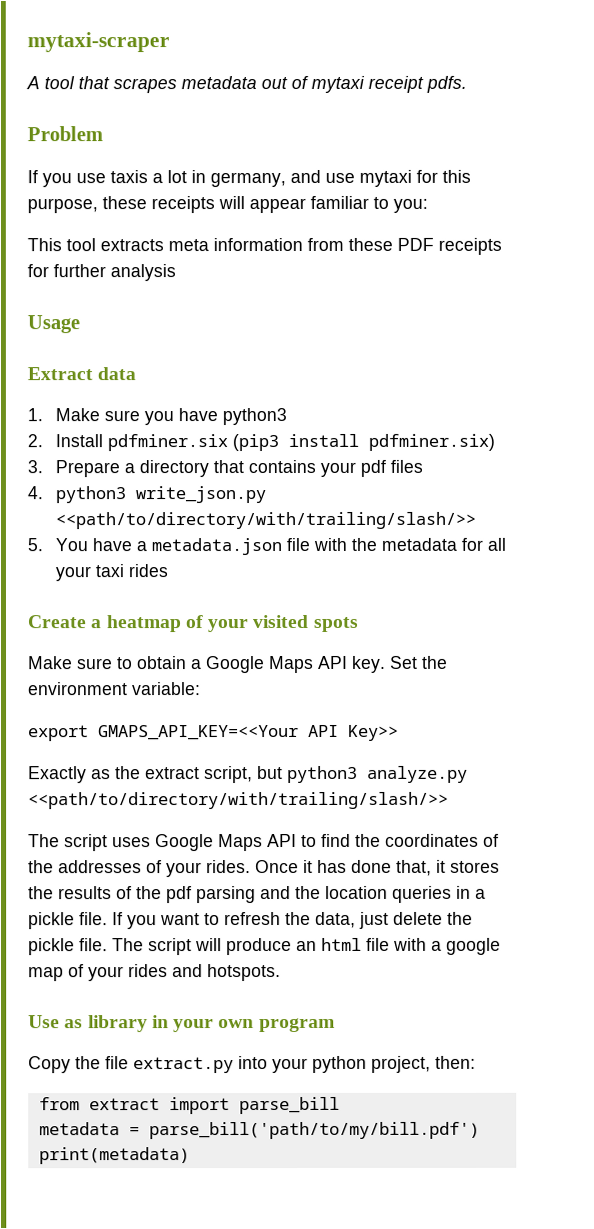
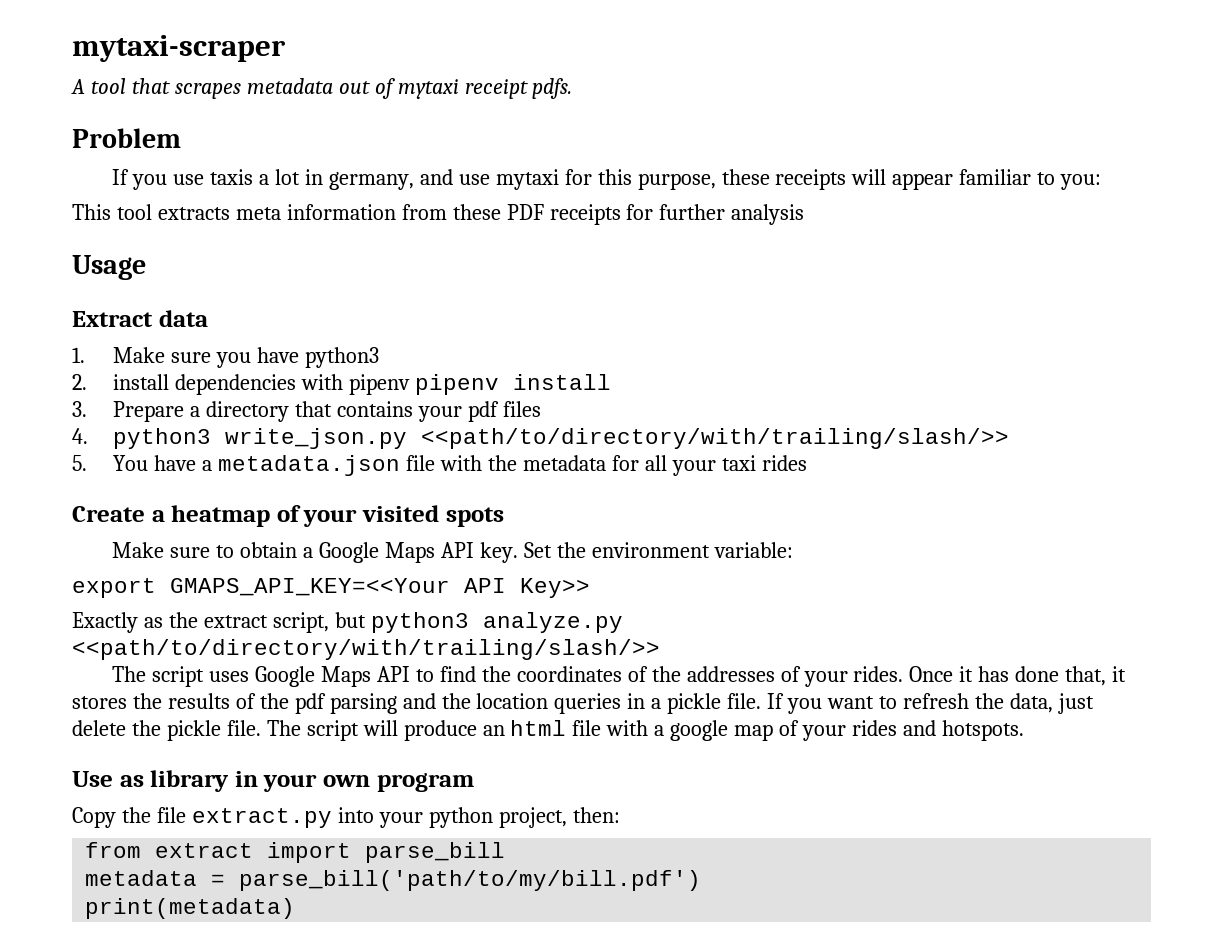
[54,433,495,452] Install pdfminer.six (pip3 install pdfminer.six) -> [113,374,612,395] install dependencies with pipenv pipenv install

